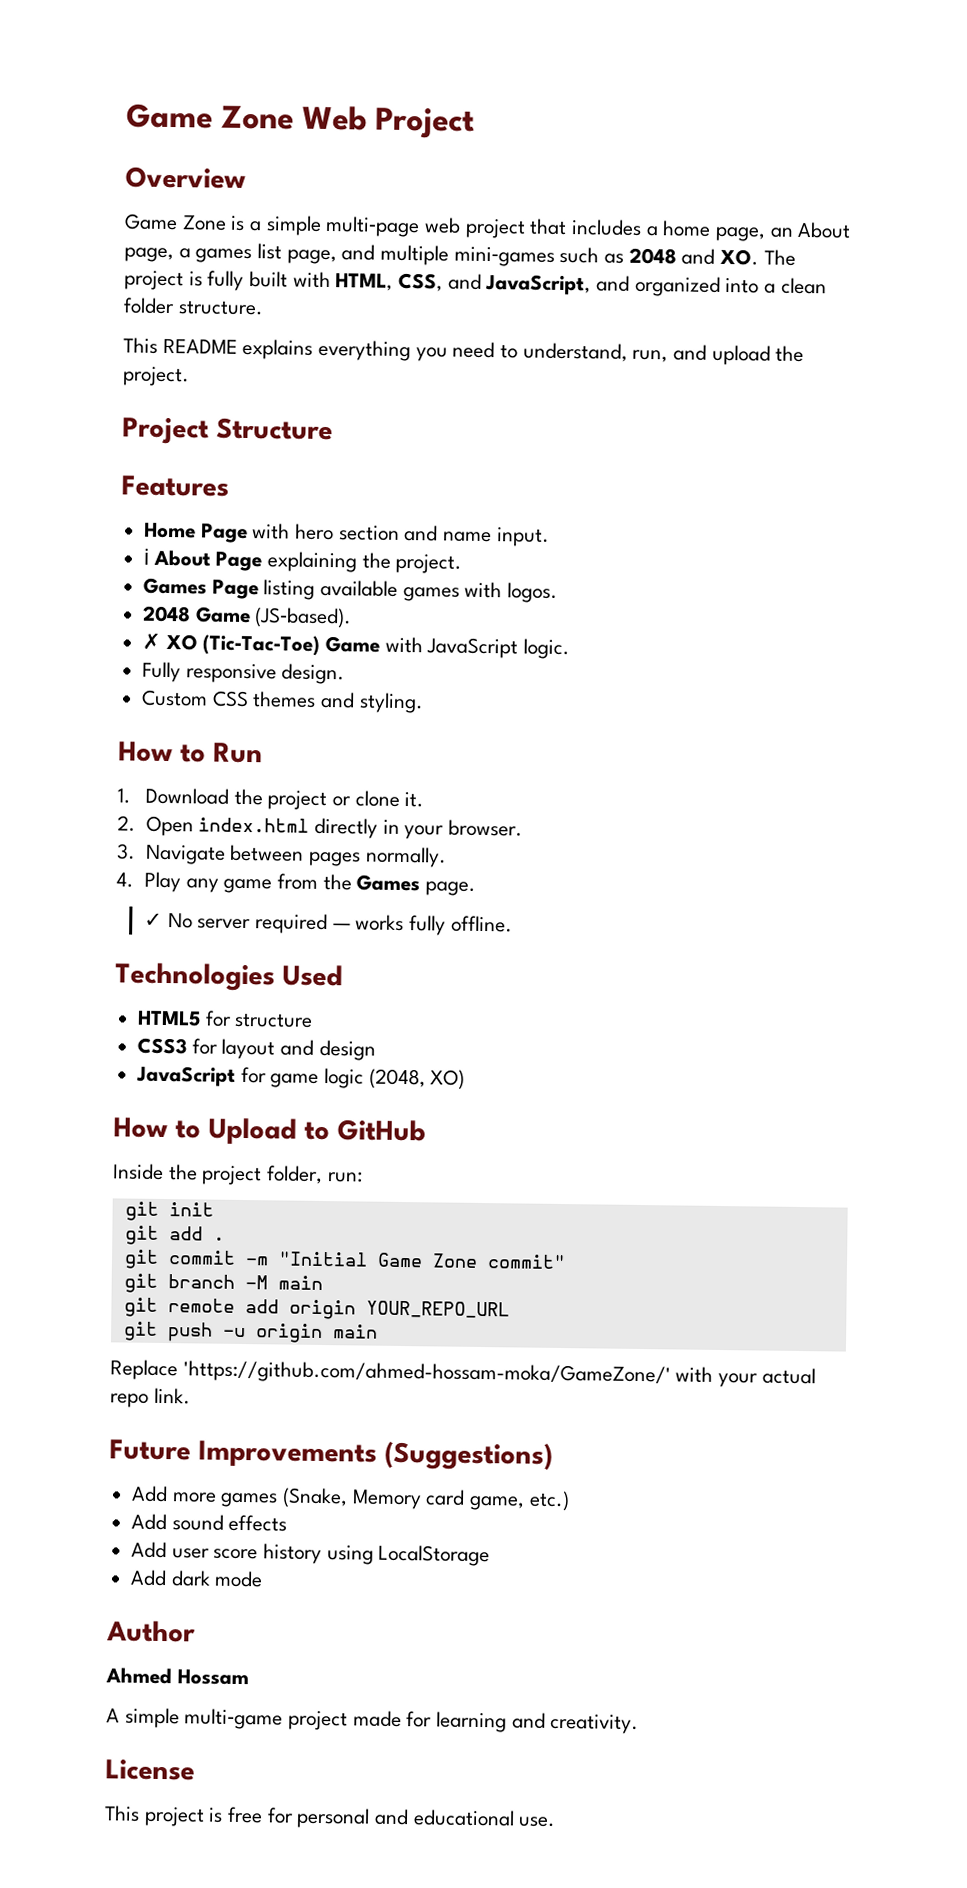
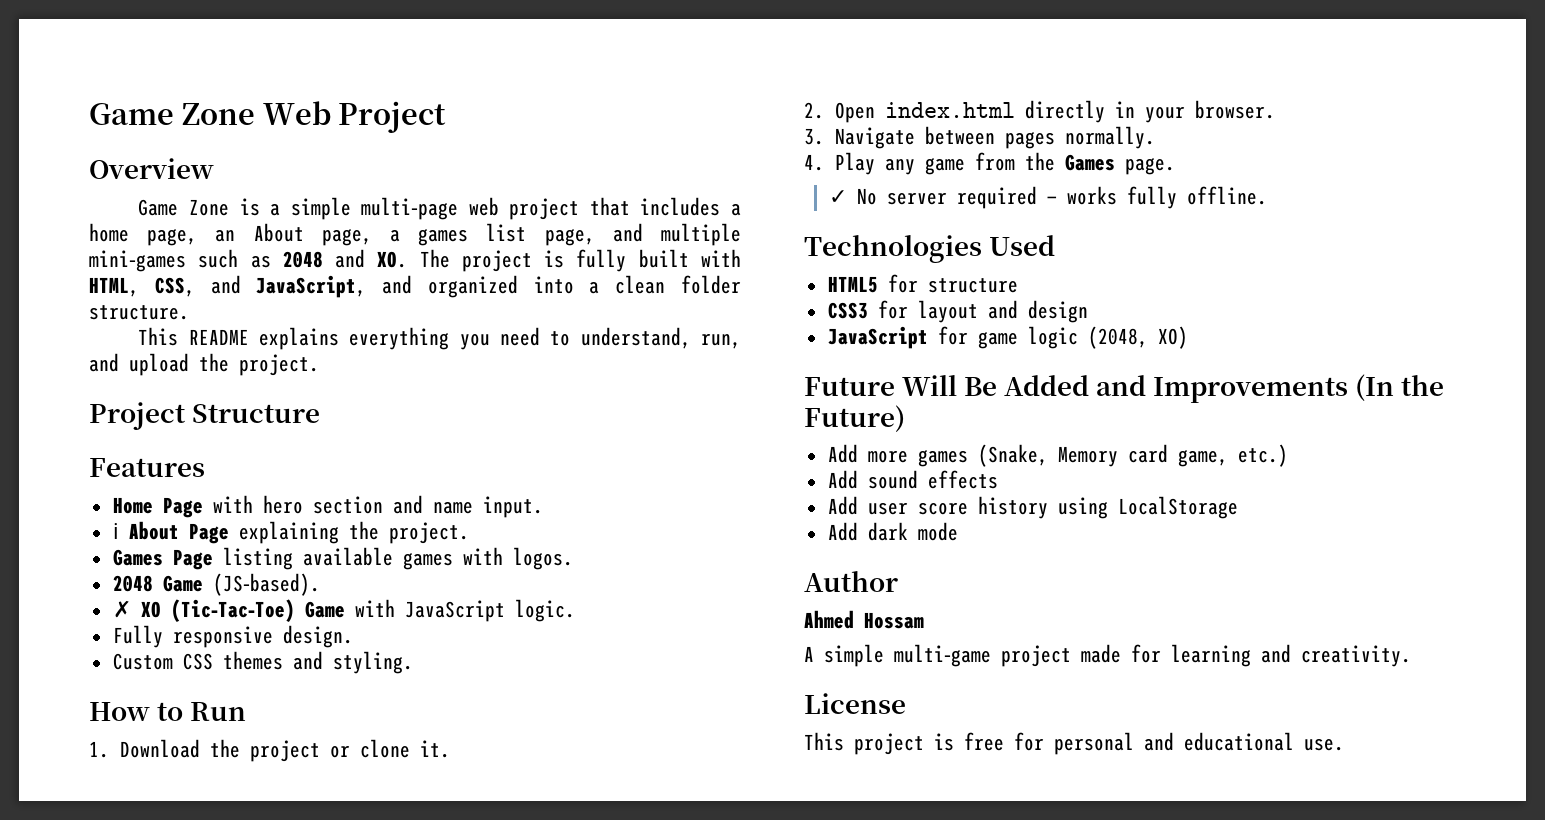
[113,1117,426,1145] [113,1163,363,1186] [124,1201,214,1221] [124,1225,225,1245] [123,1249,566,1270] [123,1273,323,1293] [123,1297,510,1320] [122,1321,378,1344] [110,1359,816,1388] [110,1387,191,1408] [109,1439,553,1471] How to Upload to GitHub // Inside the project folder, run: // git init // git add . // git commit -m "Initial Game Zone commit" // git branch -M main // git remote add origin YOUR_REPO_URL // git push -u origin main // Replace 'https://github.com/ahmed-hossam-moka/GameZone/' with your actual repo link. // Future Improvements (Suggestions) -> [804,374,1445,403] [804,405,905,432] Future Will Be Added and Improvements (In the Future)

